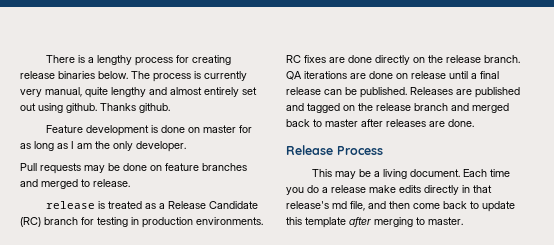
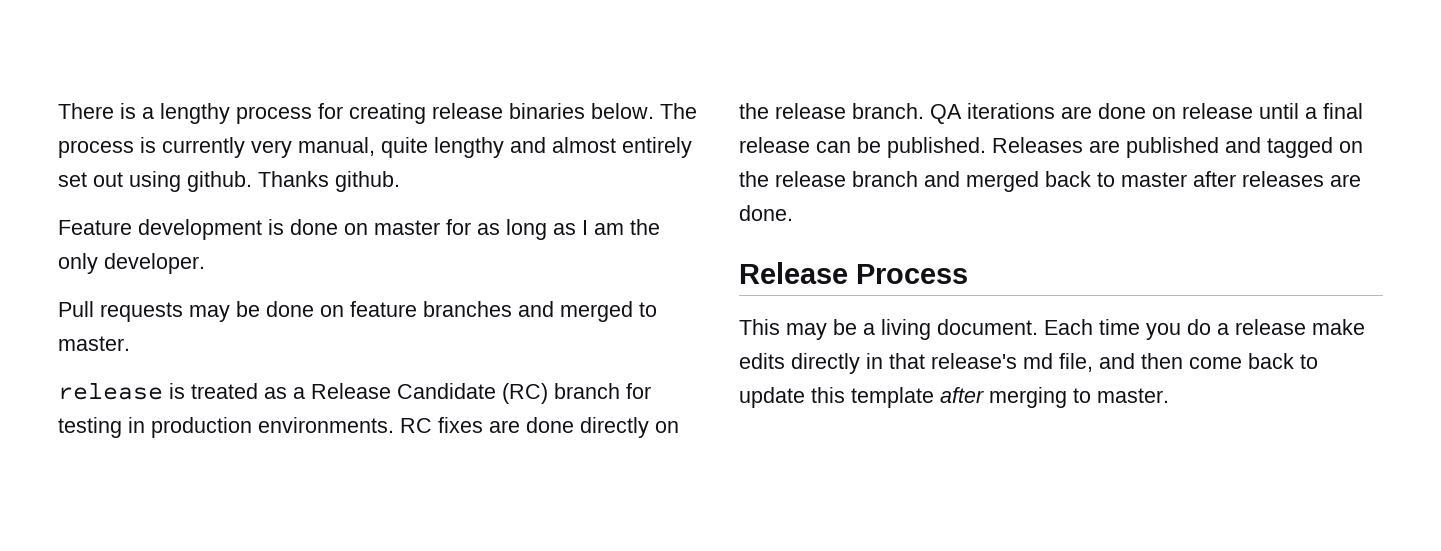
[93,179,130,187] release. -> [58,336,130,351] master.

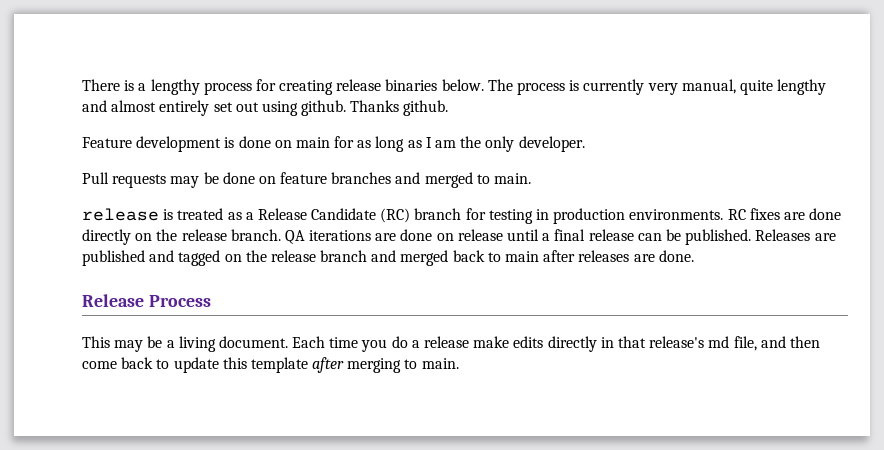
[374,220,440,235] master -> [295,137,330,148] main
[58,336,130,351] master. -> [494,173,532,184] main.
[1121,172,1187,187] master -> [505,251,540,262] main
[1097,388,1169,403] master. -> [421,358,459,369] main.

